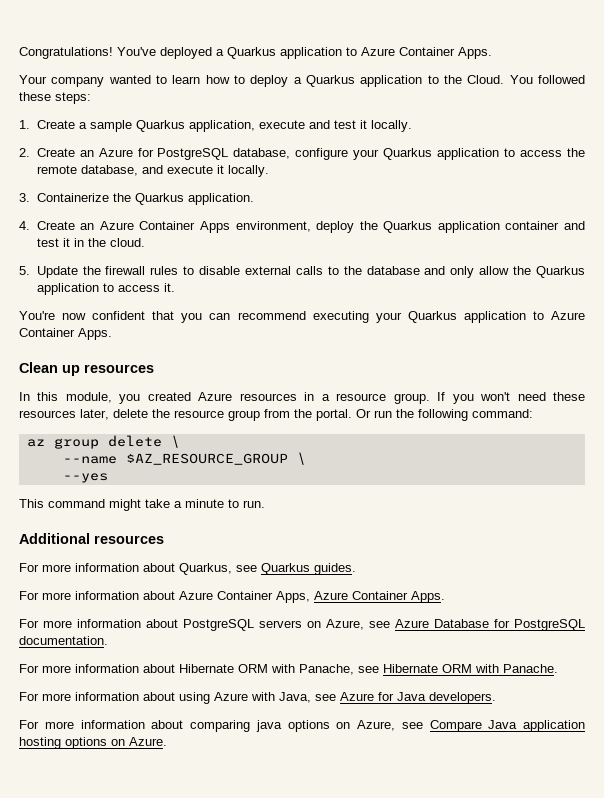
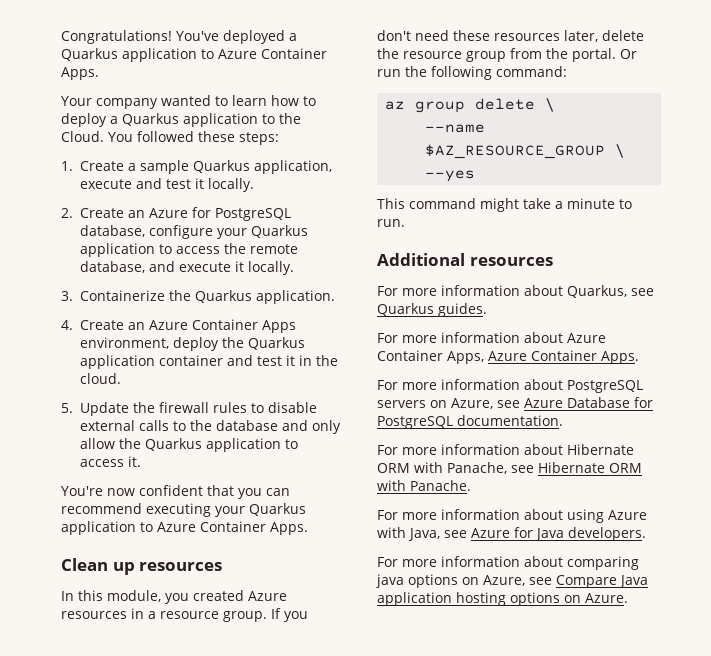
[480,392,511,401] won't -> [377,30,411,41] don't

